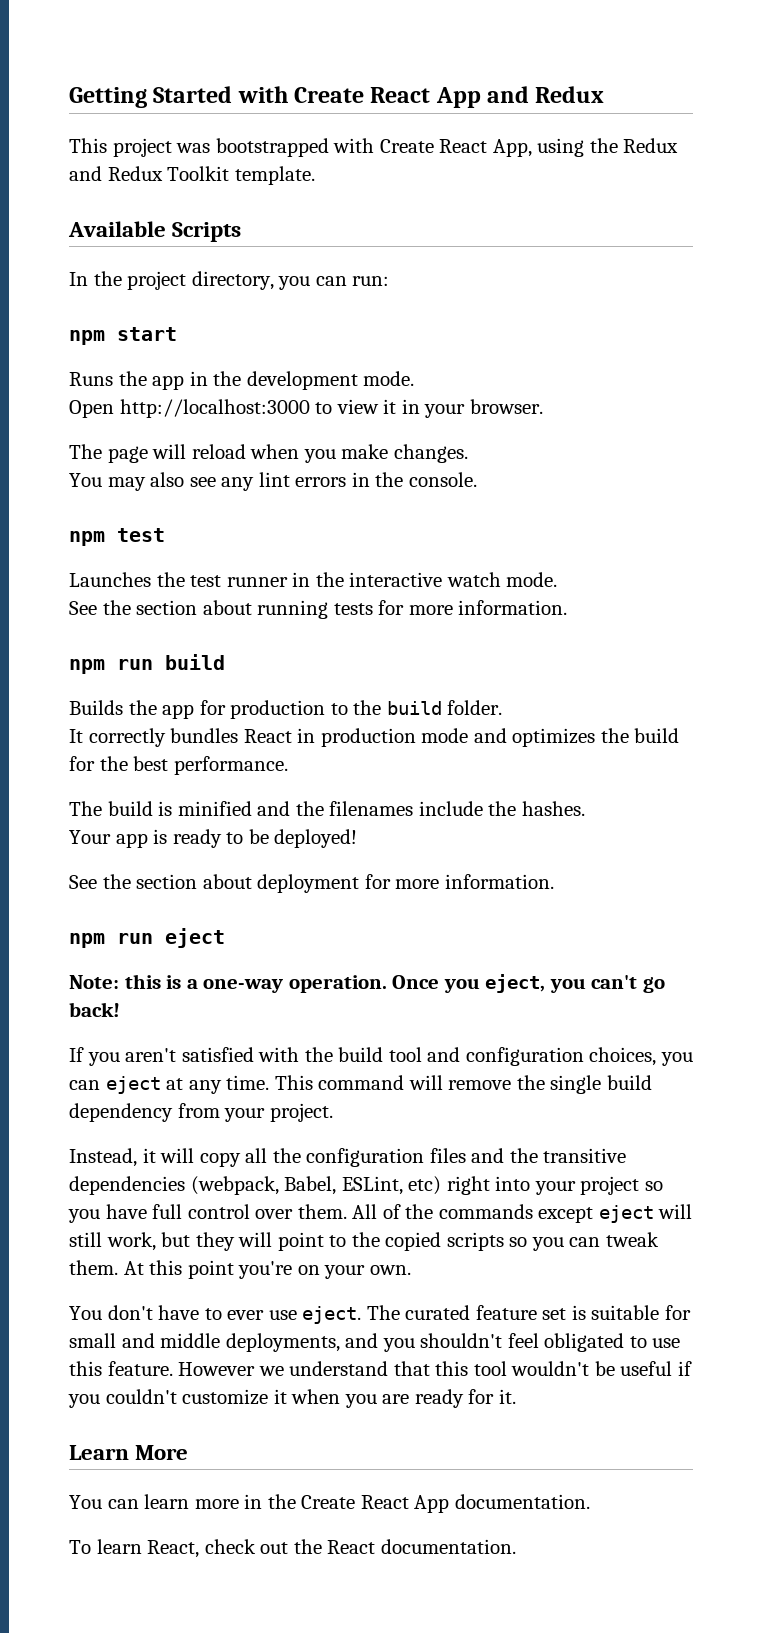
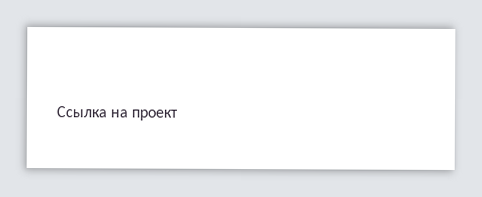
[69,86,605,108] [69,138,679,157] [69,166,315,185] [68,221,242,242] [69,271,390,290] [69,327,177,345] [69,371,415,390] [69,399,543,418] [69,444,468,463] [69,472,477,491] [69,528,165,546] [69,572,558,587] [69,600,568,619] [69,654,225,674] [69,700,503,719] [69,728,680,747] [69,756,288,775] [69,801,585,816] [69,829,358,848] [69,874,554,893] [69,928,225,948] [69,974,665,993] [69,1002,120,1017] [69,1047,693,1066] [69,1075,652,1094] [69,1103,333,1122] [69,1148,627,1167] [69,1176,663,1195] [68,1204,693,1223] [69,1232,659,1251] [69,1260,411,1279] [69,1305,691,1324] [69,1333,681,1352] [69,1361,692,1376] [68,1389,516,1408] [69,1445,189,1460] [69,1494,590,1513] [69,1539,516,1558] Getting Started with Create React App and Redux // This project was bootstrapped with Create React App, using the Redux and Redux Toolkit template. // Available Scripts // In the project directory, you can run: // npm start // Runs the app in the development mode. // Open http://localhost:3000 to view it in your browser. // The page will reload when you make changes. // You may also see any lint errors in the console. // npm test // Launches the test runner in the interactive watch mode. // See the section about running tests for more information. // npm run build // Builds the app for production to the build folder. // It correctly bundles React in production mode and optimizes the build for the best performance. // The build is minified and the filenames include the hashes. // Your app is ready to be deployed! // See the section about deployment for more information. // npm run eject // Note: this is a one-way operation. Once you eject, you can't go back! // If you aren't satisfied with the build tool and configuration choices, you can eject at any time. This command will remove the single build dependency from your project. // Instead, it will copy all the configuration files and the transitive dependencies (webpack, Babel, ESLint, etc) right into your project so you have full control over them. All of the commands except eject will still work, but they will point to the copied scripts so you can tweak them. At this point you're on your own. // You don't have to ever use eject. The curated feature set is suitable for small and middle deployments, and you shouldn't feel obligated to use this feature. However we understand that this tool wouldn't be useful if you couldn't customize it when you are ready for it. // Learn More // You can learn more in the Create React App documentation. // To learn React, check out the React documentation. -> [56,106,179,121] Ссылка на проект

